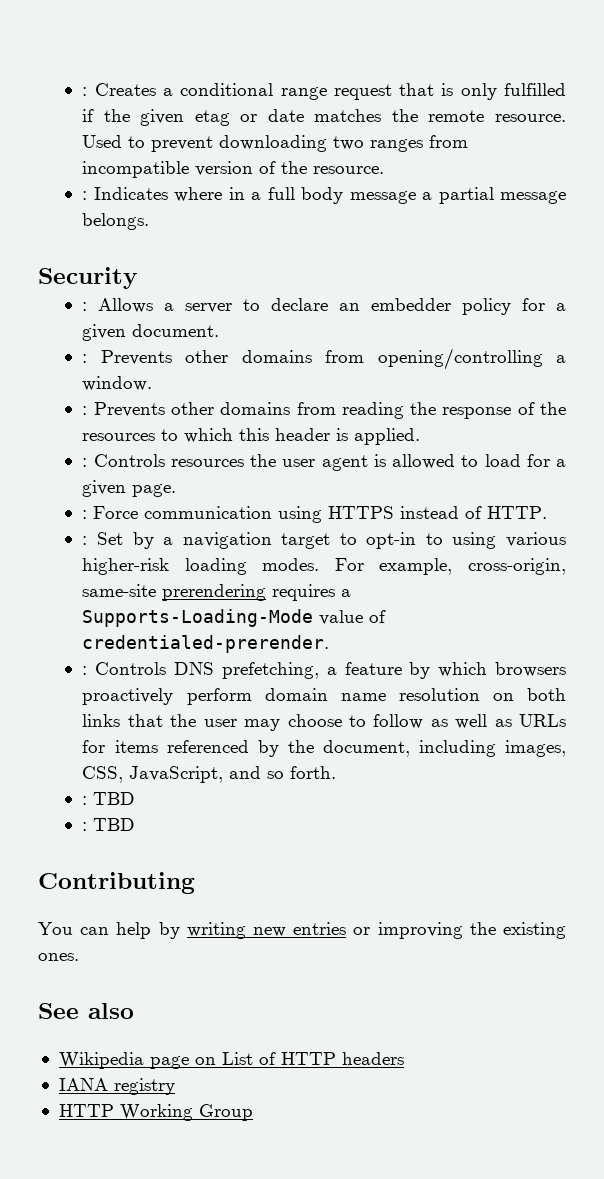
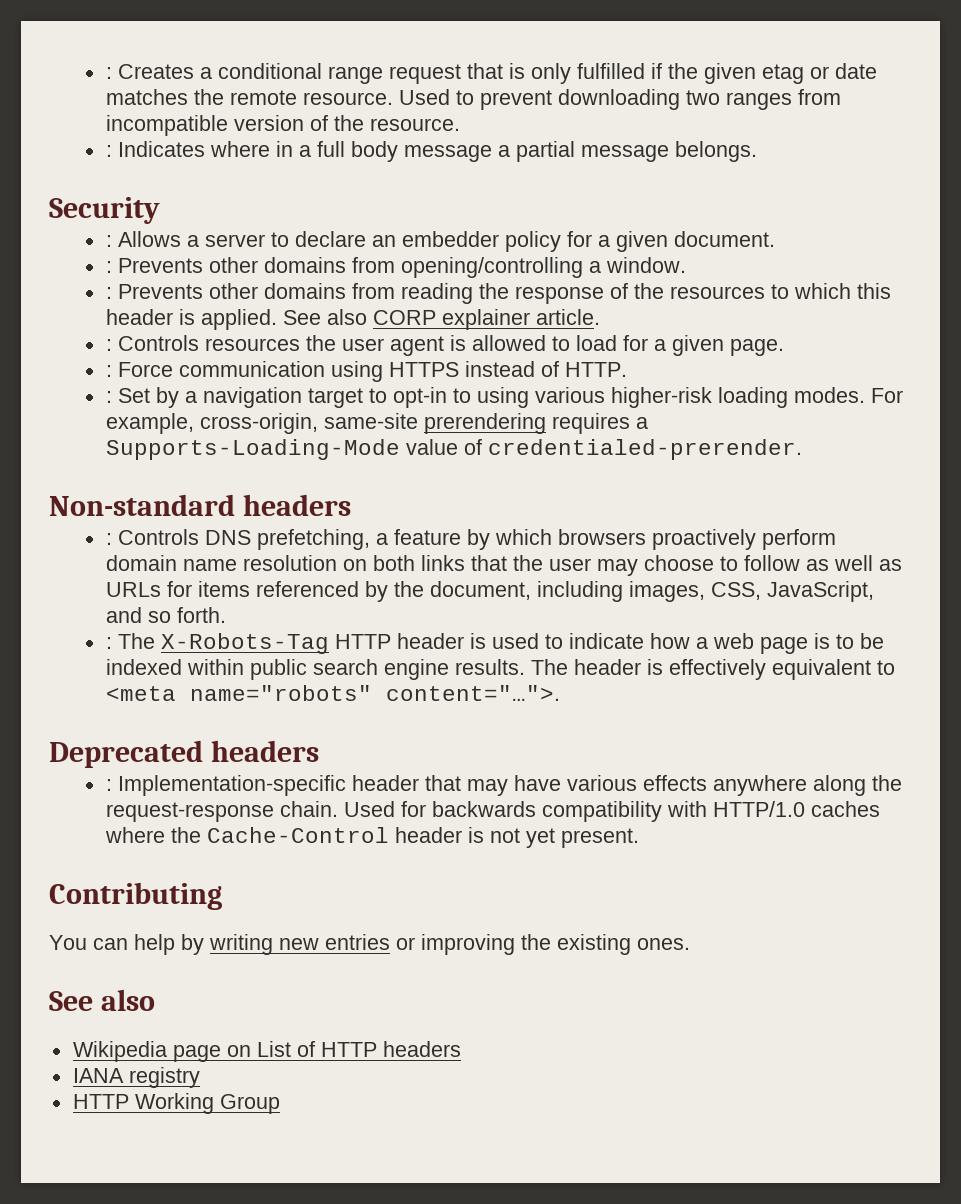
(421, 436) none -> [282,309,600,330] See also CORP explainer article.
(330, 644) none -> [49,494,351,516] // Non-standard headers
[93,792,136,805] [82,818,136,831] TBD // : TBD -> [117,633,884,654] [105,659,895,680] [105,685,560,701] [49,740,319,768] [105,775,902,796] [105,801,880,822] [104,827,639,848] The X-Robots-Tag HTTP header is used to indicate how a web page is to be indexed within public search engine results. The header is effectively equivalent to <meta name="robots" content="…">. // Deprecated headers // : Implementation-specific header that may have various effects anywhere along the request-response chain. Used for backwards compatibility with HTTP/1.0 caches where the Cache-Control header is not yet present.

